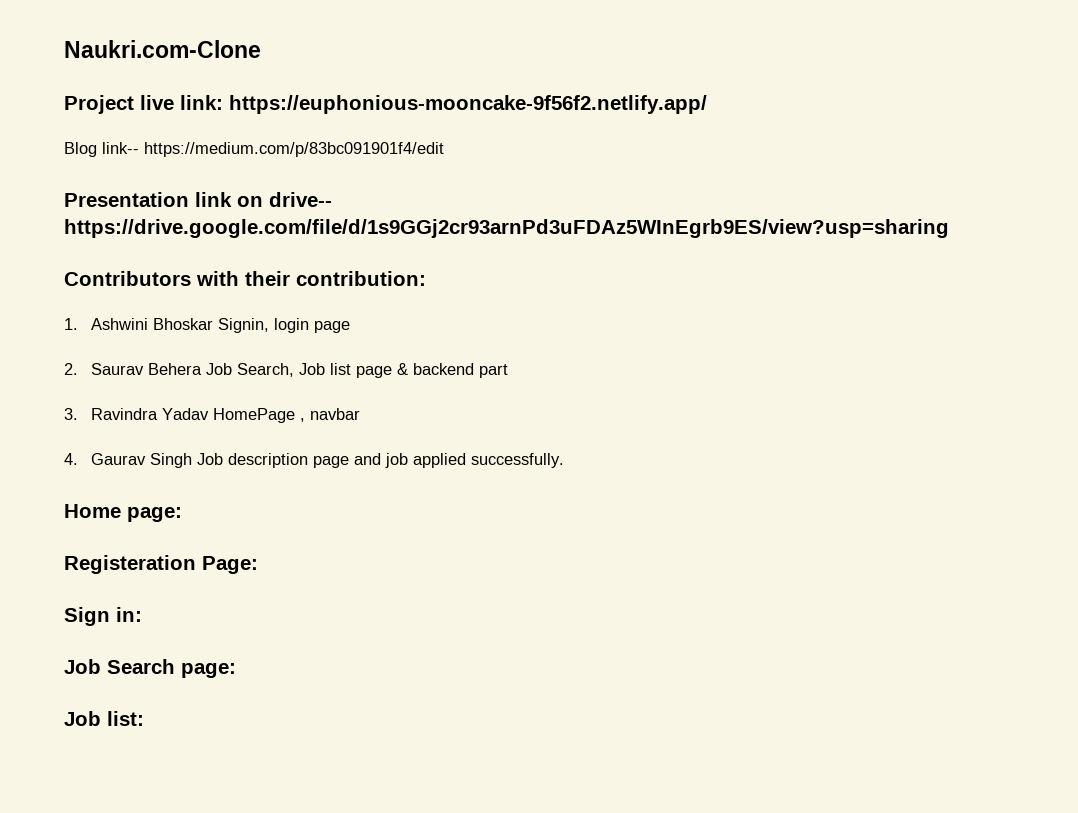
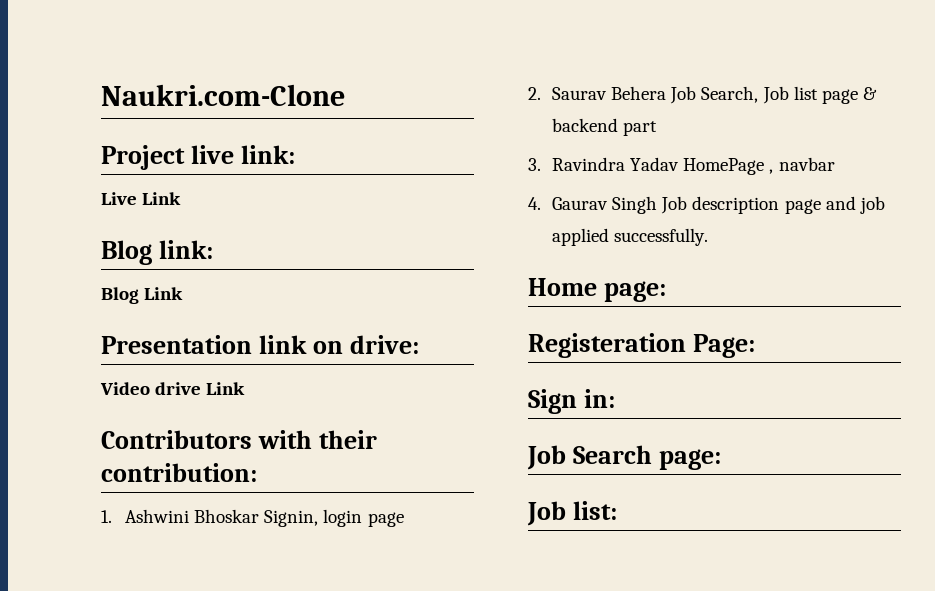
[229,95,707,114] [64,142,444,157] https://euphonious-mooncake-9f56f2.netlify.app/ // Blog link-- https://medium.com/p/83bc091901f4/edit -> [101,192,182,205] [101,240,213,265] [101,287,184,304] // Live Link // Blog link: // Blog Link
[269,192,332,207] [64,219,949,238] drive-- https://drive.google.com/file/d/1s9GGj2cr93arnPd3uFDAz5WInEgrb9ES/view?usp=sharing -> [349,335,419,354] [100,382,246,395] drive: // Video drive Link

